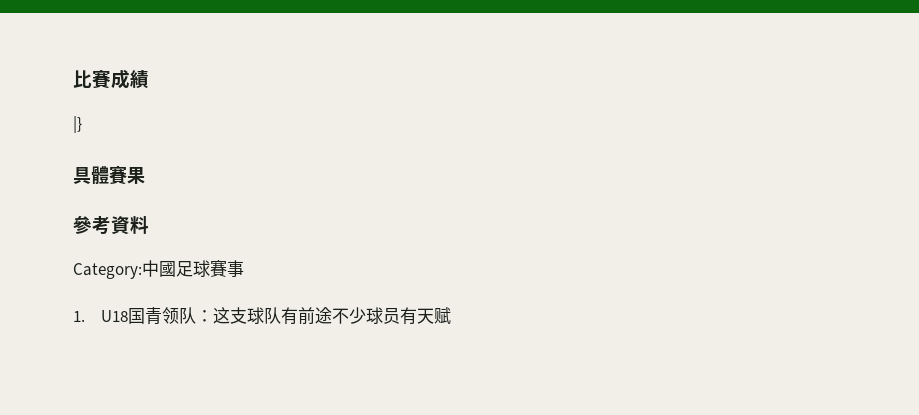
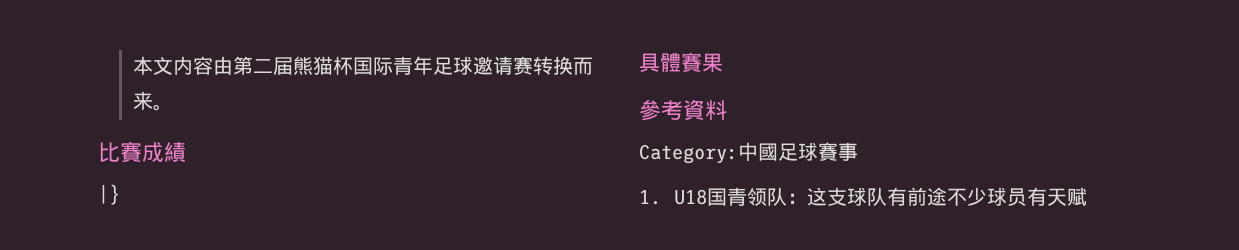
(73, 79) none -> [132,56,593,75] [132,91,173,111] 本文内容由第二届熊猫杯国际青年足球邀请赛转换而来。 //

